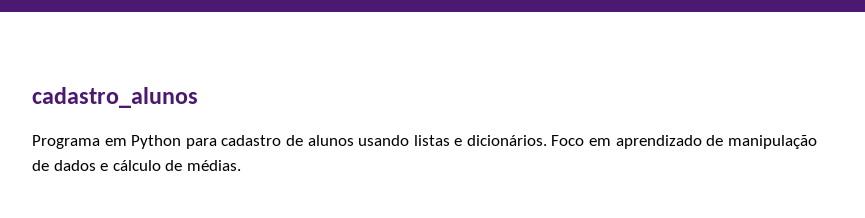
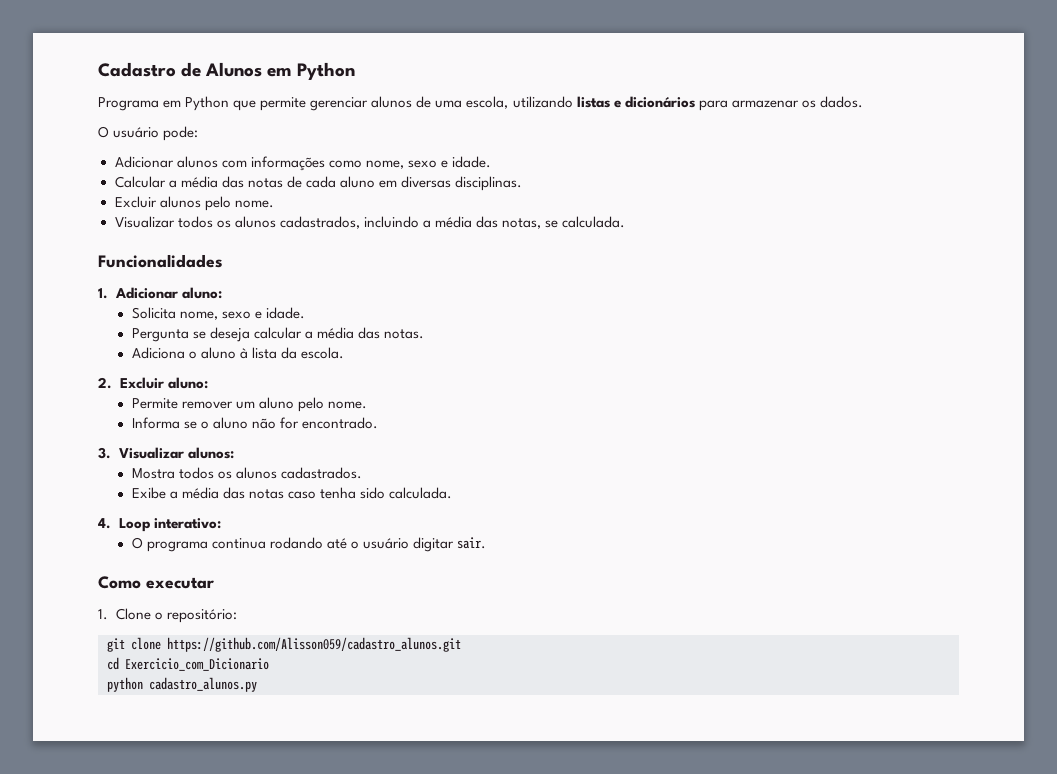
[32,87,198,108] [32,135,817,149] [32,160,241,171] cadastro_alunos // Programa em Python para cadastro de alunos usando listas e dicionários. Foco em aprendizado de manipulação de dados e cálculo de médias. -> [98,62,355,80] [98,96,863,111] [98,126,199,141] [114,156,491,171] [114,176,522,191] [114,196,274,211] [114,216,626,229] [98,254,223,268] [98,287,222,299] [131,307,305,320] [131,327,424,342] [131,347,344,359] [98,377,208,389] [131,397,367,412] [131,417,378,429] [98,447,234,459] [131,467,362,479] [131,487,452,499] [98,518,221,532] [131,537,486,552] [98,576,214,589] [98,608,237,623] [107,637,461,652] [107,657,269,671] [107,677,257,692] Cadastro de Alunos em Python // Programa em Python que permite gerenciar alunos de uma escola, utilizando listas e dicionários para armazenar os dados. // O usuário pode: // Adicionar alunos com informações como nome, sexo e idade. // Calcular a média das notas de cada aluno em diversas disciplinas. // Excluir alunos pelo nome. // Visualizar todos os alunos cadastrados, incluindo a média das notas, se calculada. // Funcionalidades // 1. Adicionar aluno: // Solicita nome, sexo e idade. // Pergunta se deseja calcular a média das notas. // Adiciona o aluno à lista da escola. // 2. Excluir aluno: // Permite remover um aluno pelo nome. // Informa se o aluno não for encontrado. // 3. Visualizar alunos: // Mostra todos os alunos cadastrados. // Exibe a média das notas caso tenha sido calculada. // 4. Loop interativo: // O programa continua rodando até o usuário digitar sair. // Como executar // 1. Clone o repositório: // git clone https://github.com/Alisson059/cadastro_alunos.git // cd Exercicio_com_Dicionario // python cadastro_alunos.py

